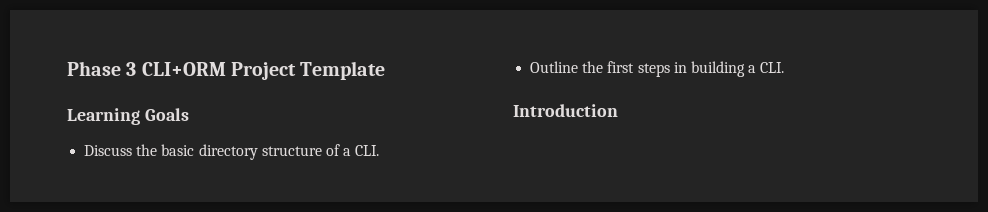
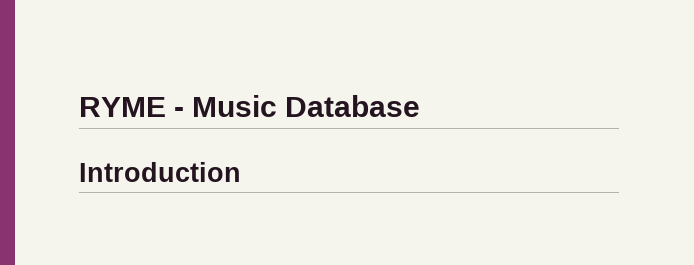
[67,61,386,80] [67,108,189,125] [84,144,380,160] [530,61,785,77] Phase 3 CLI+ORM Project Template // Learning Goals // Discuss the basic directory structure of a CLI. // Outline the first steps in building a CLI. -> [79,95,421,117] RYME - Music Database

